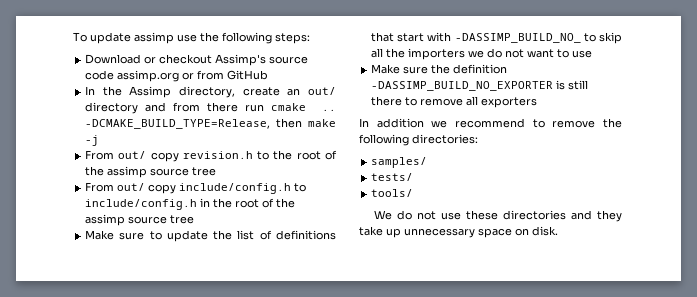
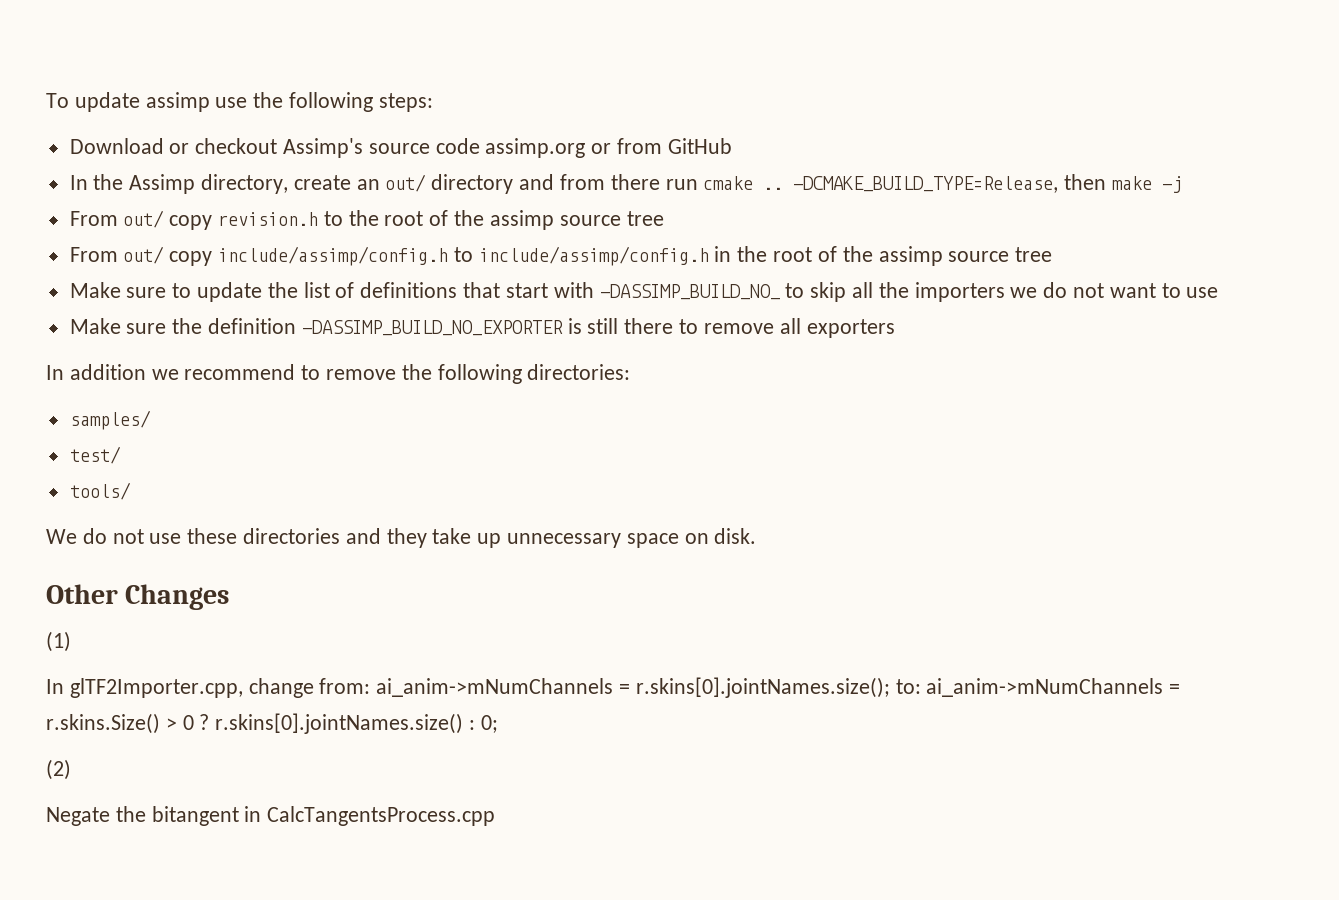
[179,183,307,194] [85,199,198,210] include/config.h to include/config.h -> [218,246,709,266] include/assimp/config.h to include/assimp/config.h
[371,173,414,181] tests/ -> [69,446,121,464] test/
(558, 231) none -> [46,584,230,610] [46,631,71,652] [46,677,1181,698] [46,713,498,734] [46,759,71,780] [46,806,496,826] // Other Changes // (1) // In glTF2Importer.cpp, change from: ai_anim->mNumChannels = r.skins[0].jointNames.size(); to: ai_anim->mNumChannels = r.skins.Size() > 0 ? r.skins[0].jointNames.size() : 0; // (2) // Negate the bitangent in CalcTangentsProcess.cpp

